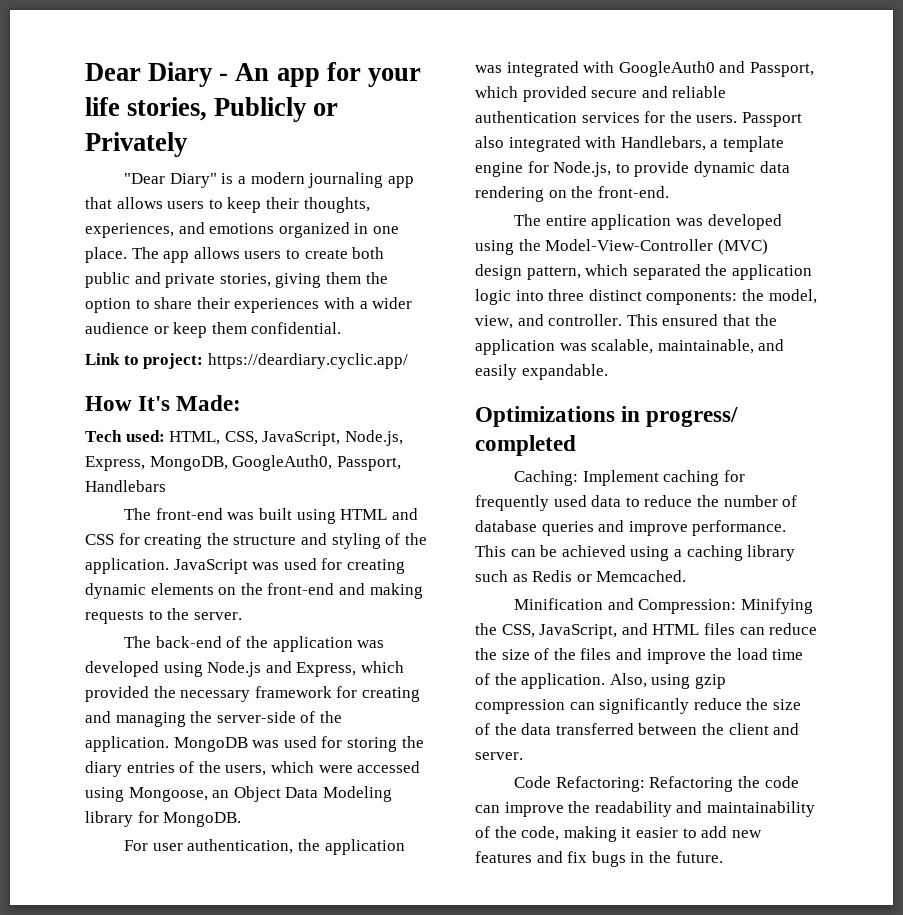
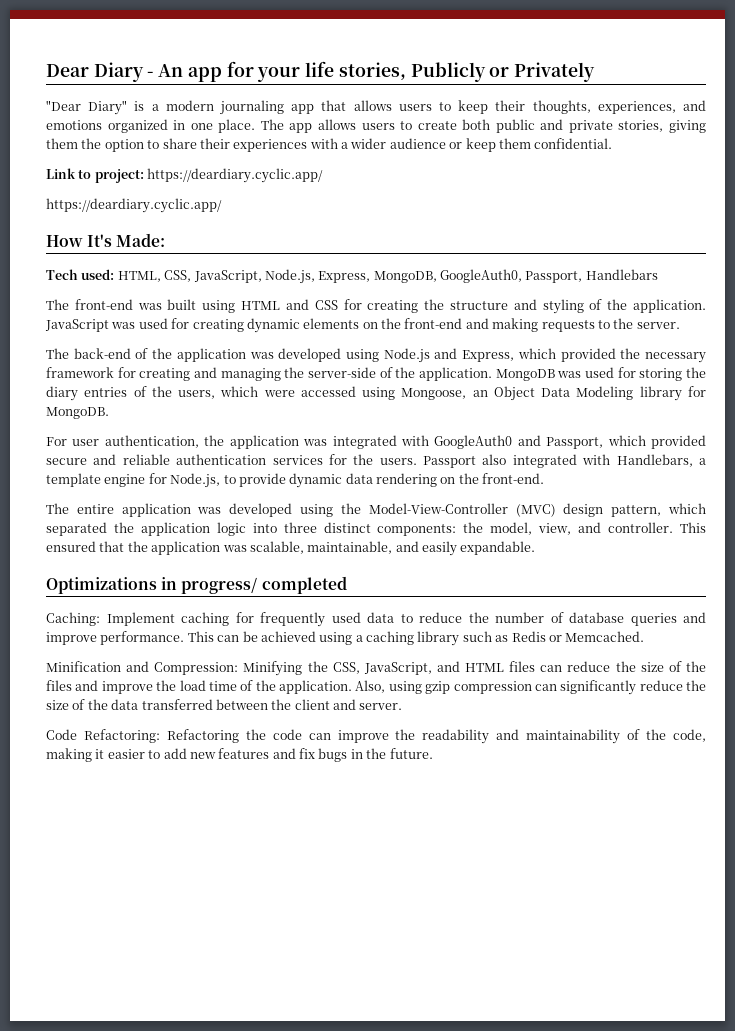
(408, 361) none -> [46,198,222,213] // https://deardiary.cyclic.app/

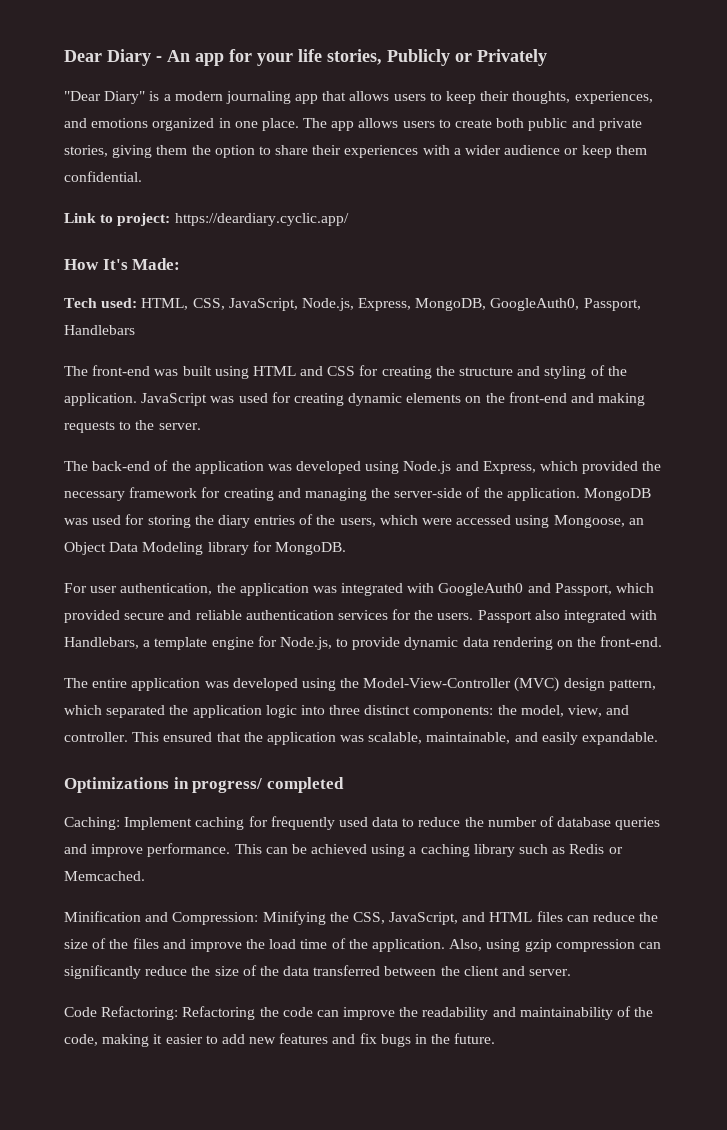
[46,198,222,213] // https://deardiary.cyclic.app/ -> (349, 219) none

